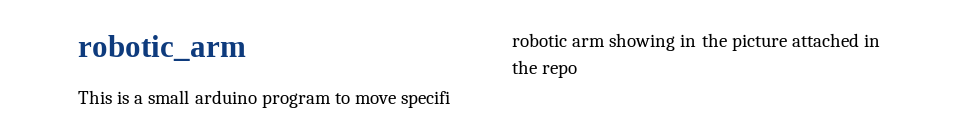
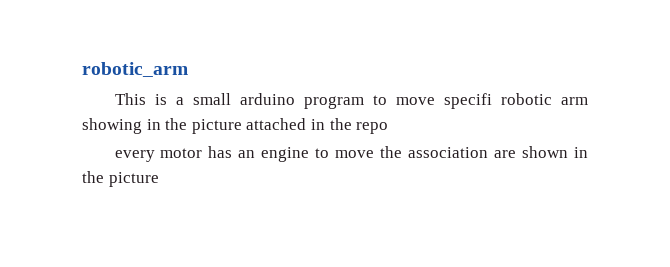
(578, 71) none -> [114,146,588,162] [82,171,159,187] // every motor has an engine to move the association are shown in the picture

